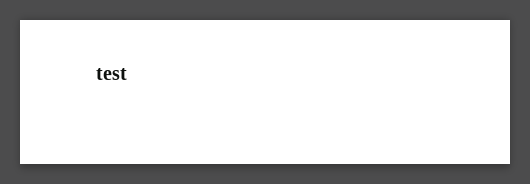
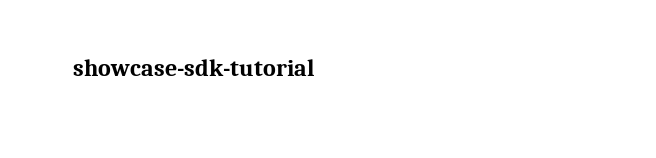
[96,68,127,80] test -> [73,59,314,76] showcase-sdk-tutorial

